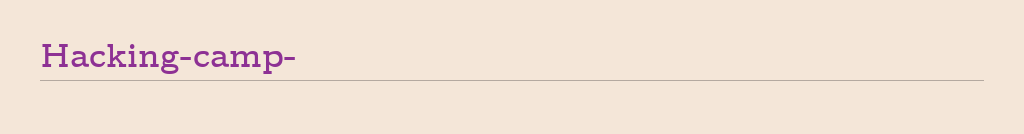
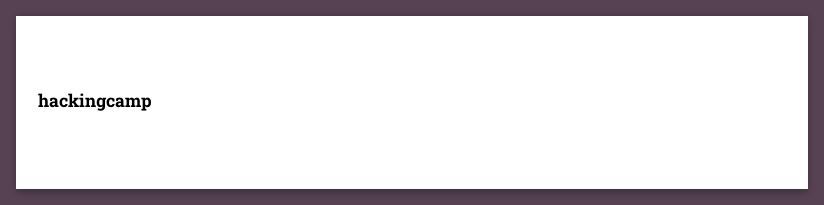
[40,44,297,74] Hacking-camp- -> [38,93,152,111] hackingcamp

